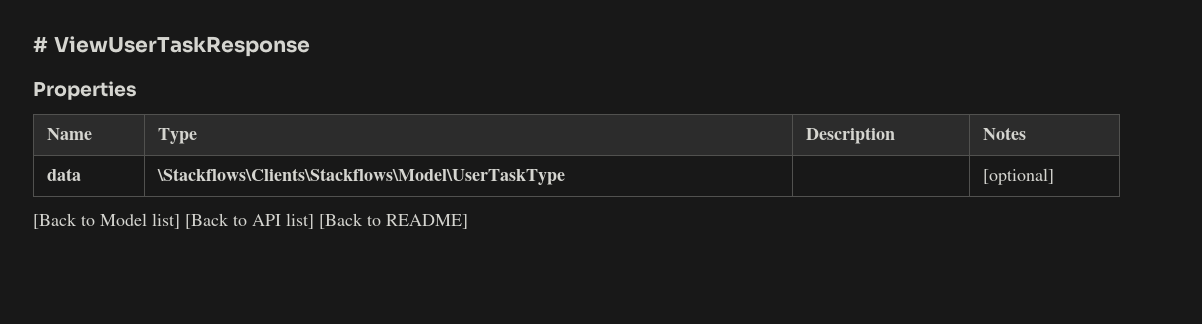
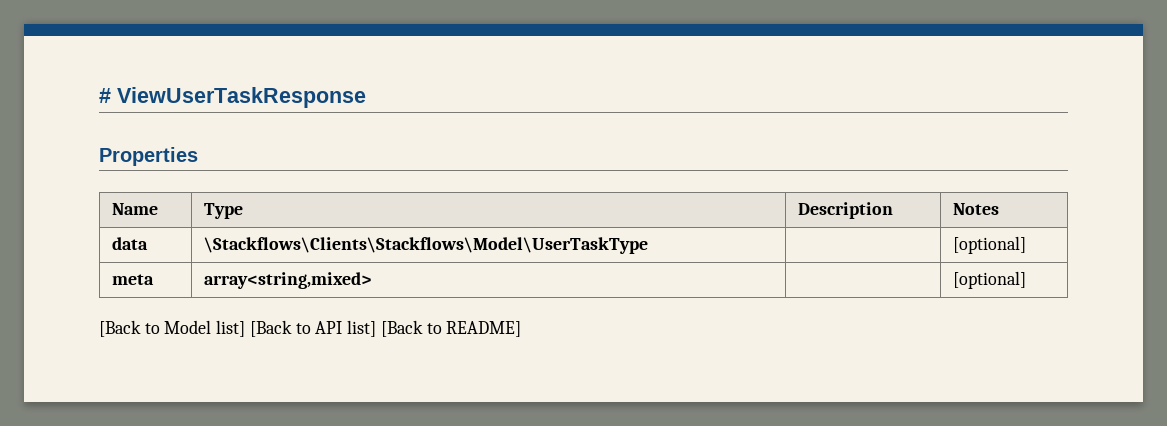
(1055, 176) none -> [112,274,155,285] [204,272,373,289] [953,271,1027,289] // meta | array<string,mixed> | | [optional]

